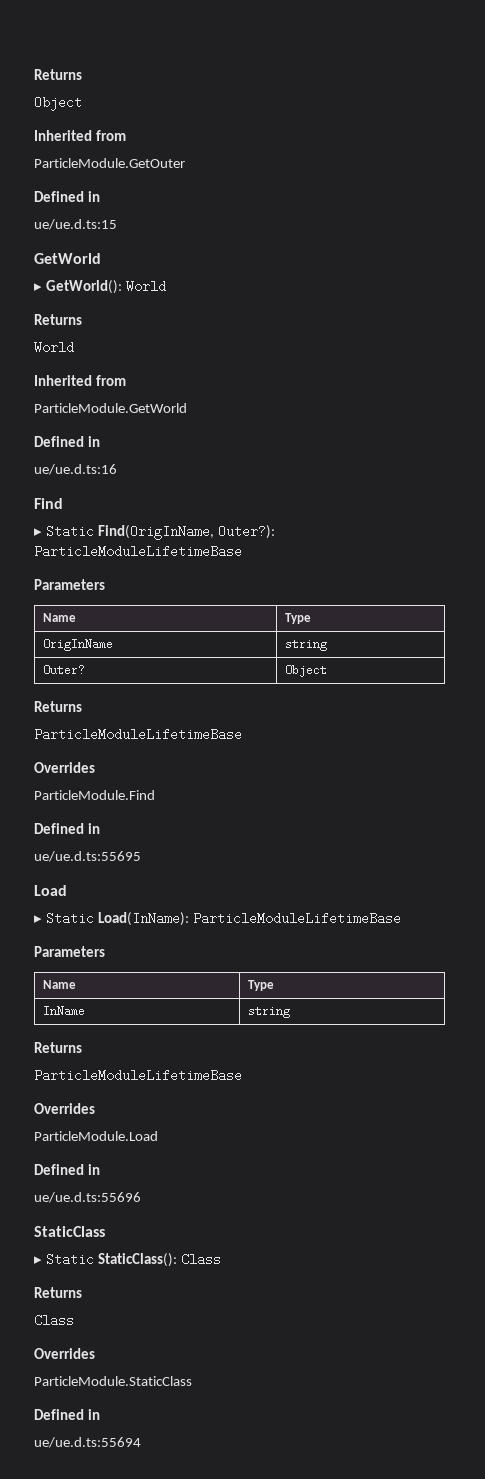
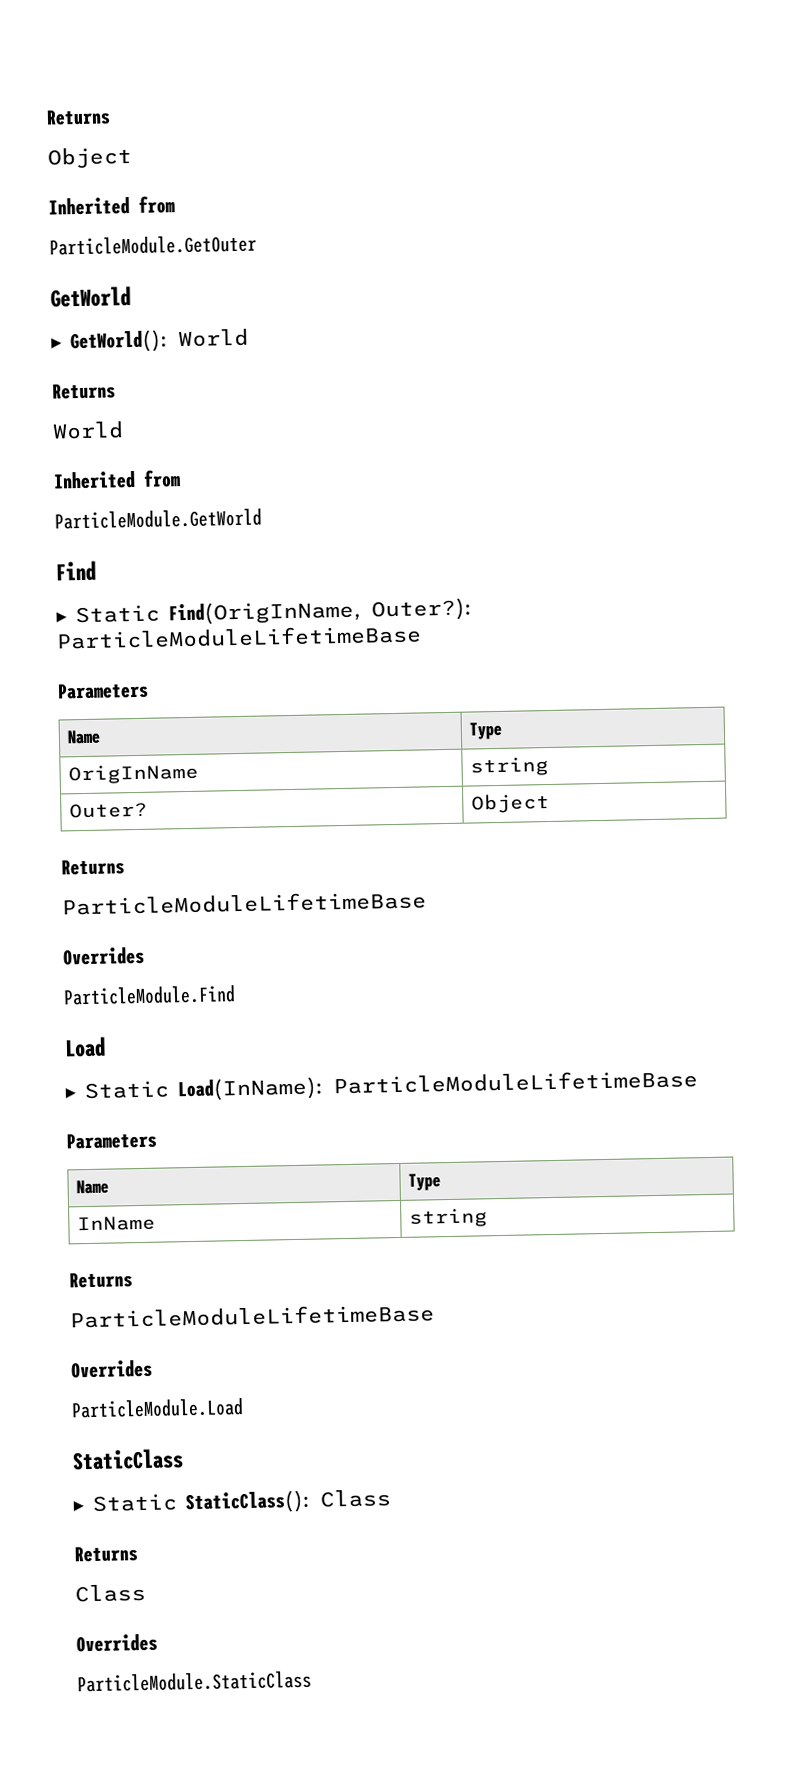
[34,191,100,202] [34,219,117,230] // Defined in // ue/ue.d.ts:15 -> (257, 245) none
[34,436,100,447] [34,464,117,475] // Defined in // ue/ue.d.ts:16 -> (262, 519) none
[34,823,100,834] [34,851,141,862] // Defined in // ue/ue.d.ts:55695 -> (236, 995) none
[34,1164,100,1175] [34,1192,141,1203] // Defined in // ue/ue.d.ts:55696 -> (244, 1408) none
[34,1409,100,1420] [34,1437,141,1448] // Defined in // ue/ue.d.ts:55694 -> (312, 1681) none

